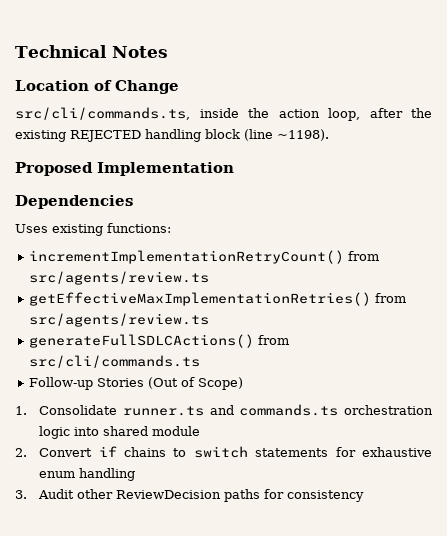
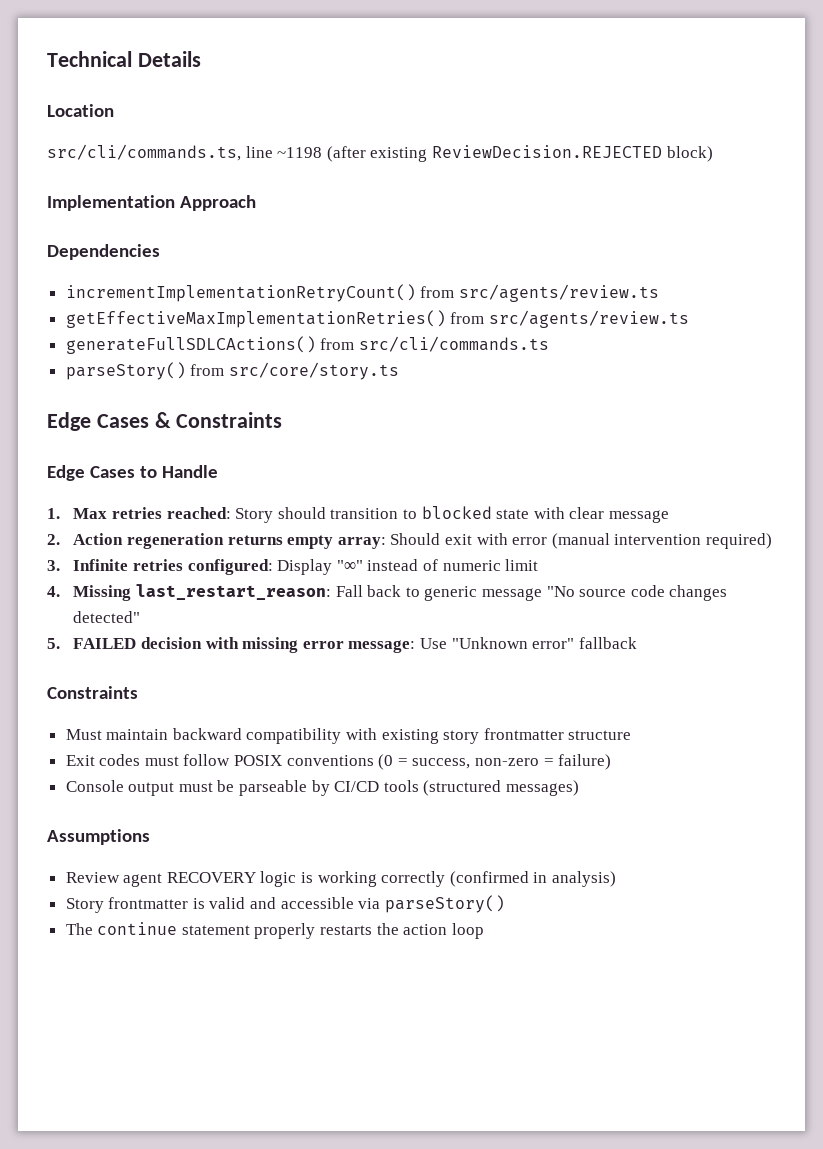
[111,46,168,58] Notes -> [137,51,201,67] Details
[94,80,179,94] of Change -> (114, 110) none
[199,108,432,121] [15,129,329,142] [15,162,93,176] inside the action loop, after the existing REJECTED handling block (line ~1198). // Proposed -> [245,145,713,162] line ~1198 (after existing ReviewDecision.REJECTED block) //
(234, 169) none -> [180,195,257,211] Approach
[15,223,171,236] // Uses existing functions: -> (160, 252) none
[28,377,243,390] [15,404,434,416] [39,426,201,439] [15,446,432,458] [39,468,136,481] [15,489,365,502] Follow-up Stories (Out of Scope) // 1. Consolidate runner.ts and commands.ts orchestration logic into shared module // 2. Convert if chains to switch statements for exhaustive enum handling // 3. Audit other ReviewDecision paths for consistency -> [65,362,399,380] [47,412,283,431] [47,465,219,481] [47,506,669,523] [47,533,772,549] [47,559,539,575] [47,584,728,601] [73,611,141,623] [47,637,637,653] [47,686,138,699] [65,728,632,744] [65,754,612,770] [65,780,580,796] [47,829,150,845] [65,871,617,887] [65,895,505,913] [65,922,484,939] parseStory() from src/core/story.ts // Edge Cases & Constraints // Edge Cases to Handle // 1. Max retries reached: Story should transition to blocked state with clear message // 2. Action regeneration returns empty array: Should exit with error (manual intervention required) // 3. Infinite retries configured: Display "∞" instead of numeric limit // 4. Missing last_restart_reason: Fall back to generic message "No source code changes detected" // 5. FAILED decision with missing error message: Use "Unknown error" fallback // Constraints // Must maintain backward compatibility with existing story frontmatter structure // Exit codes must follow POSIX conventions (0 = success, non-zero = failure) // Console output must be parseable by CI/CD tools (structured messages) // Assumptions // Review agent RECOVERY logic is working correctly (confirmed in analysis) // Story frontmatter is valid and accessible via parseStory() // The continue statement properly restarts the action loop

